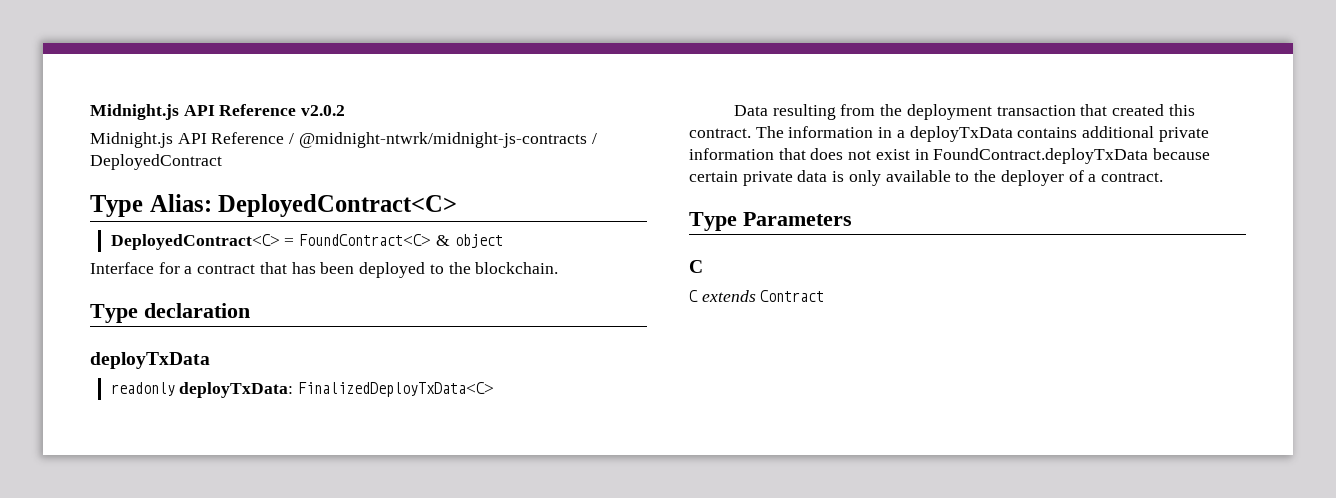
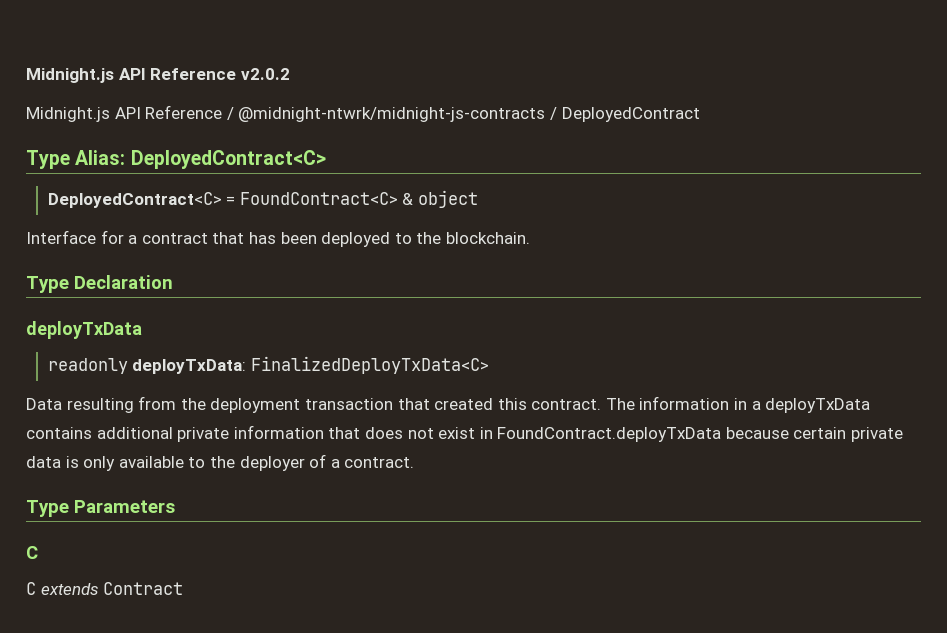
[144,303,250,318] declaration -> [74,275,173,289] Declaration

